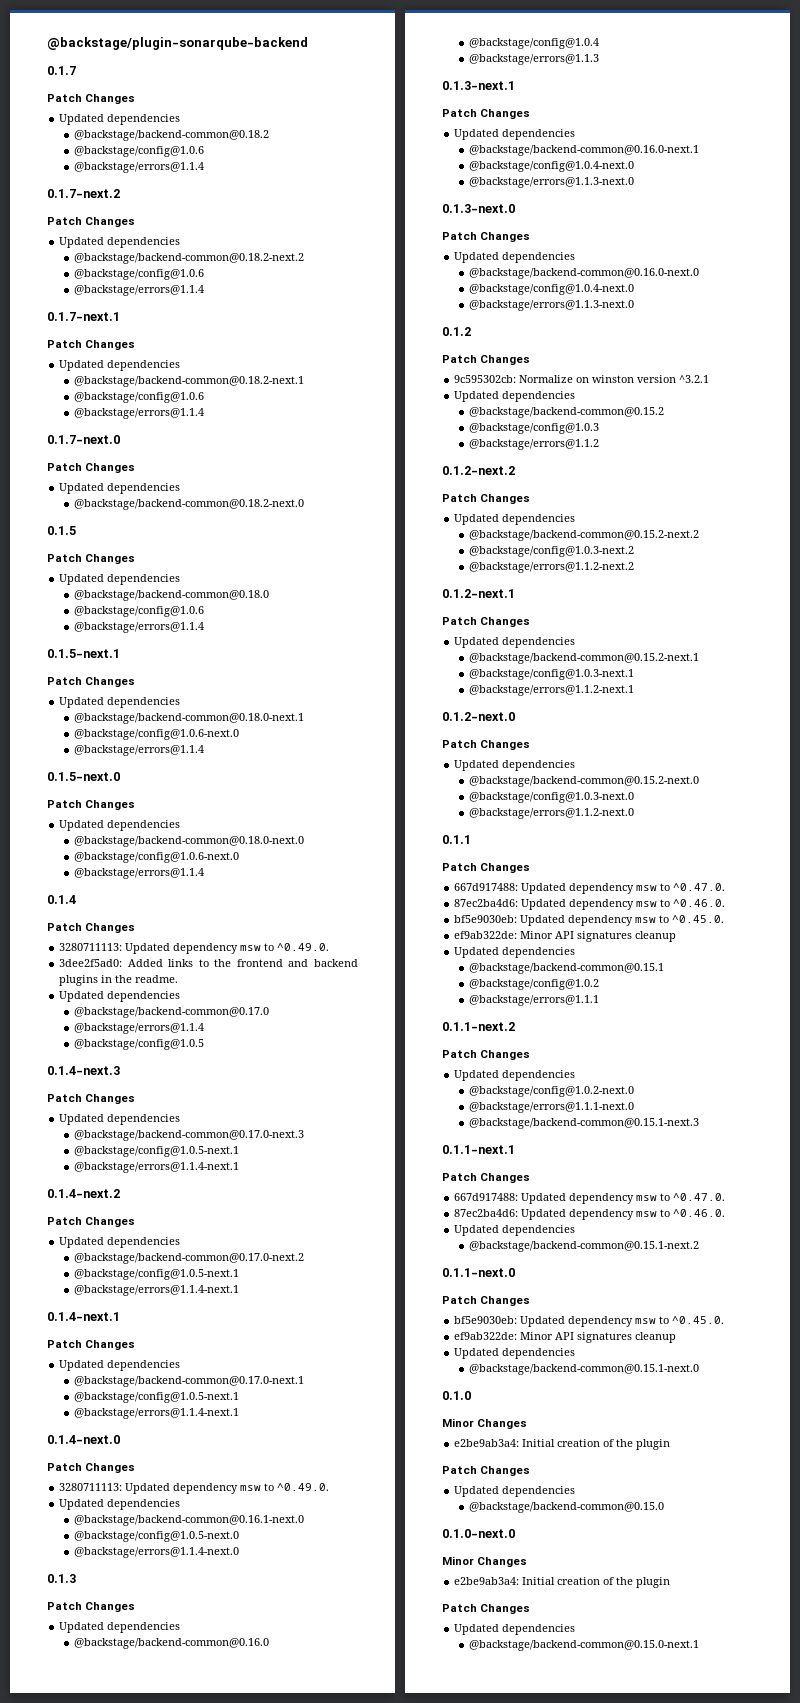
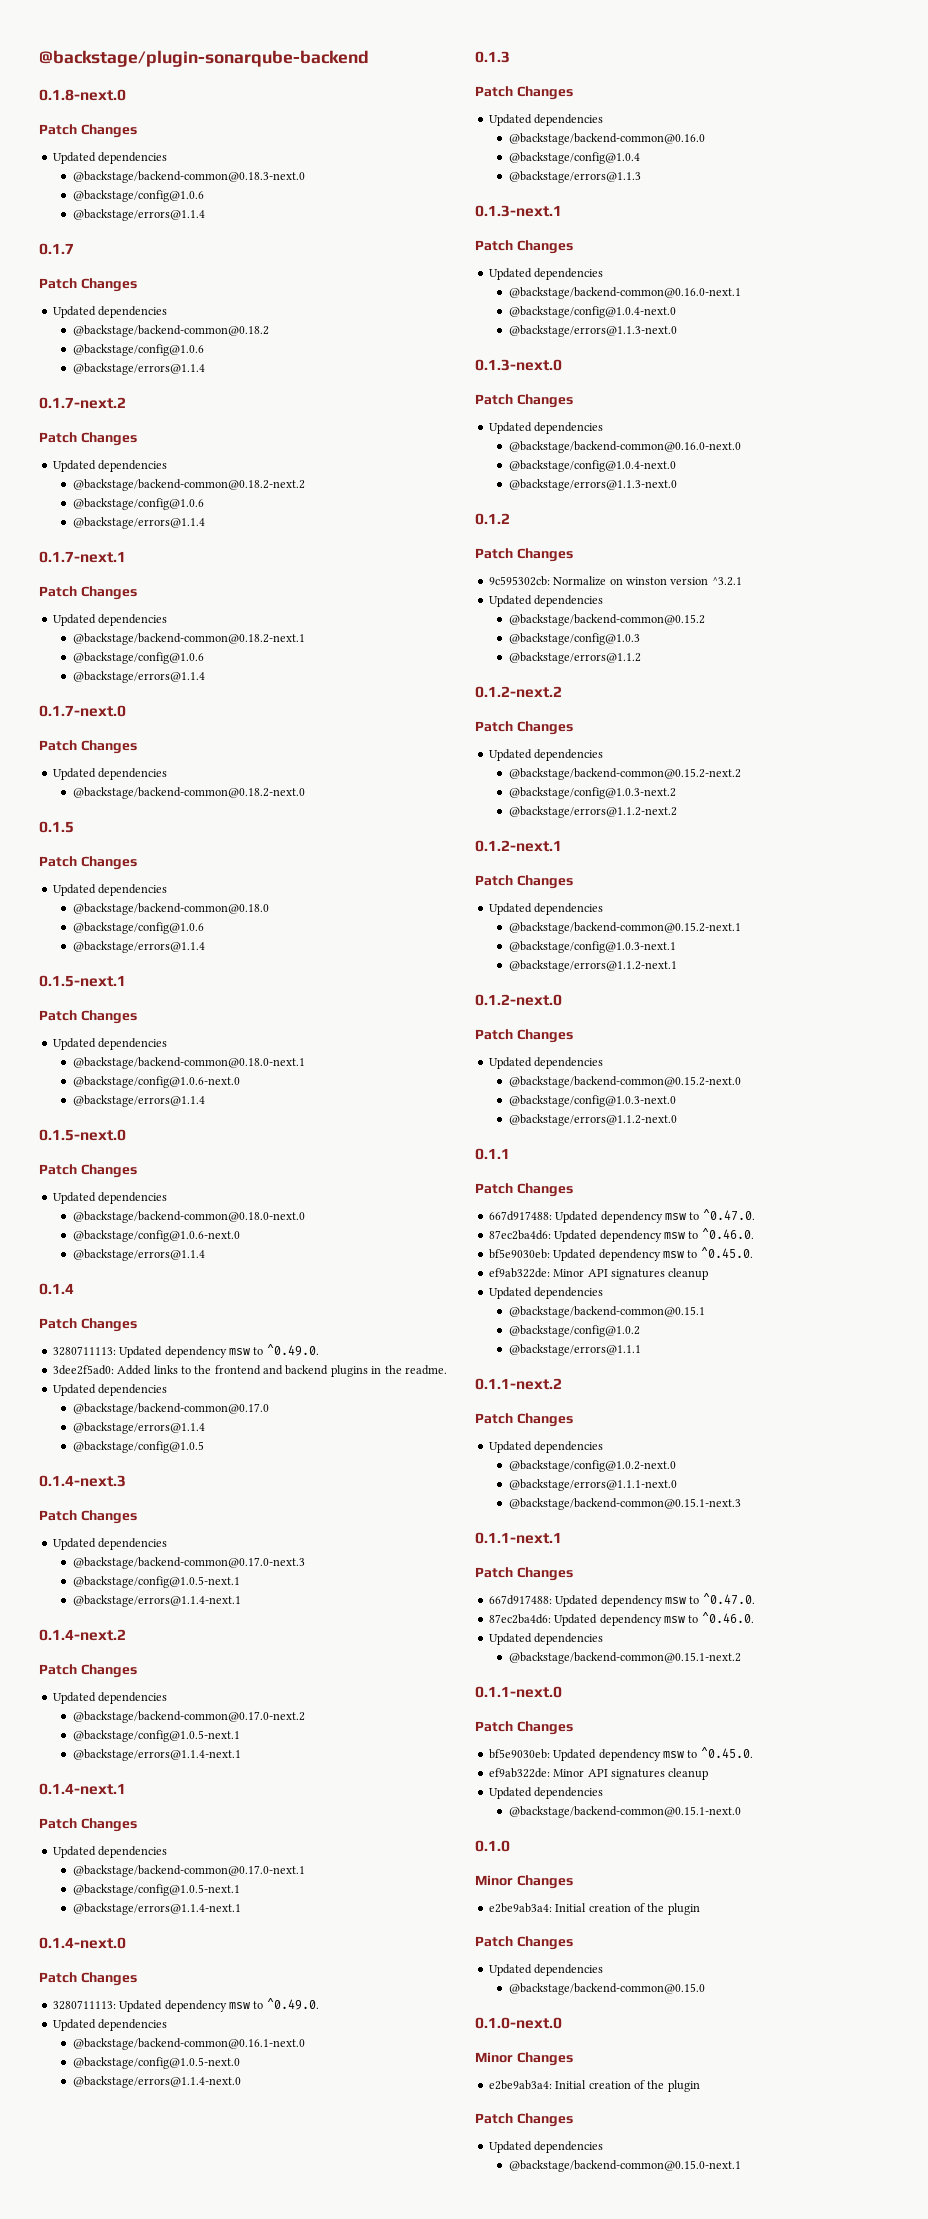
(308, 43) none -> [39,89,126,101] [39,124,137,138] [52,152,168,164] [72,171,305,183] [72,190,204,202] [72,209,205,221] // 0.1.8-next.0 // Patch Changes // Updated dependencies // @backstage/backend-common@0.18.3-next.0 // @backstage/config@1.0.6 // @backstage/errors@1.1.4

